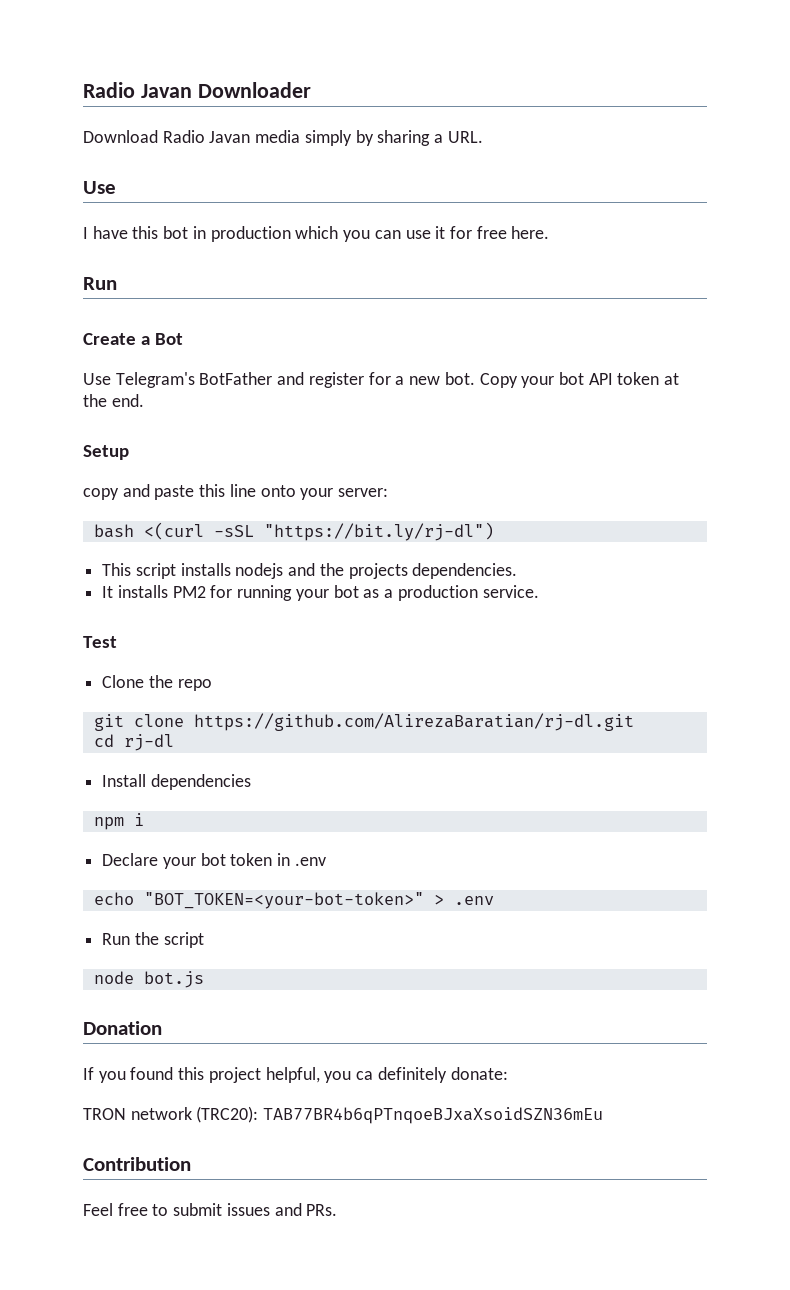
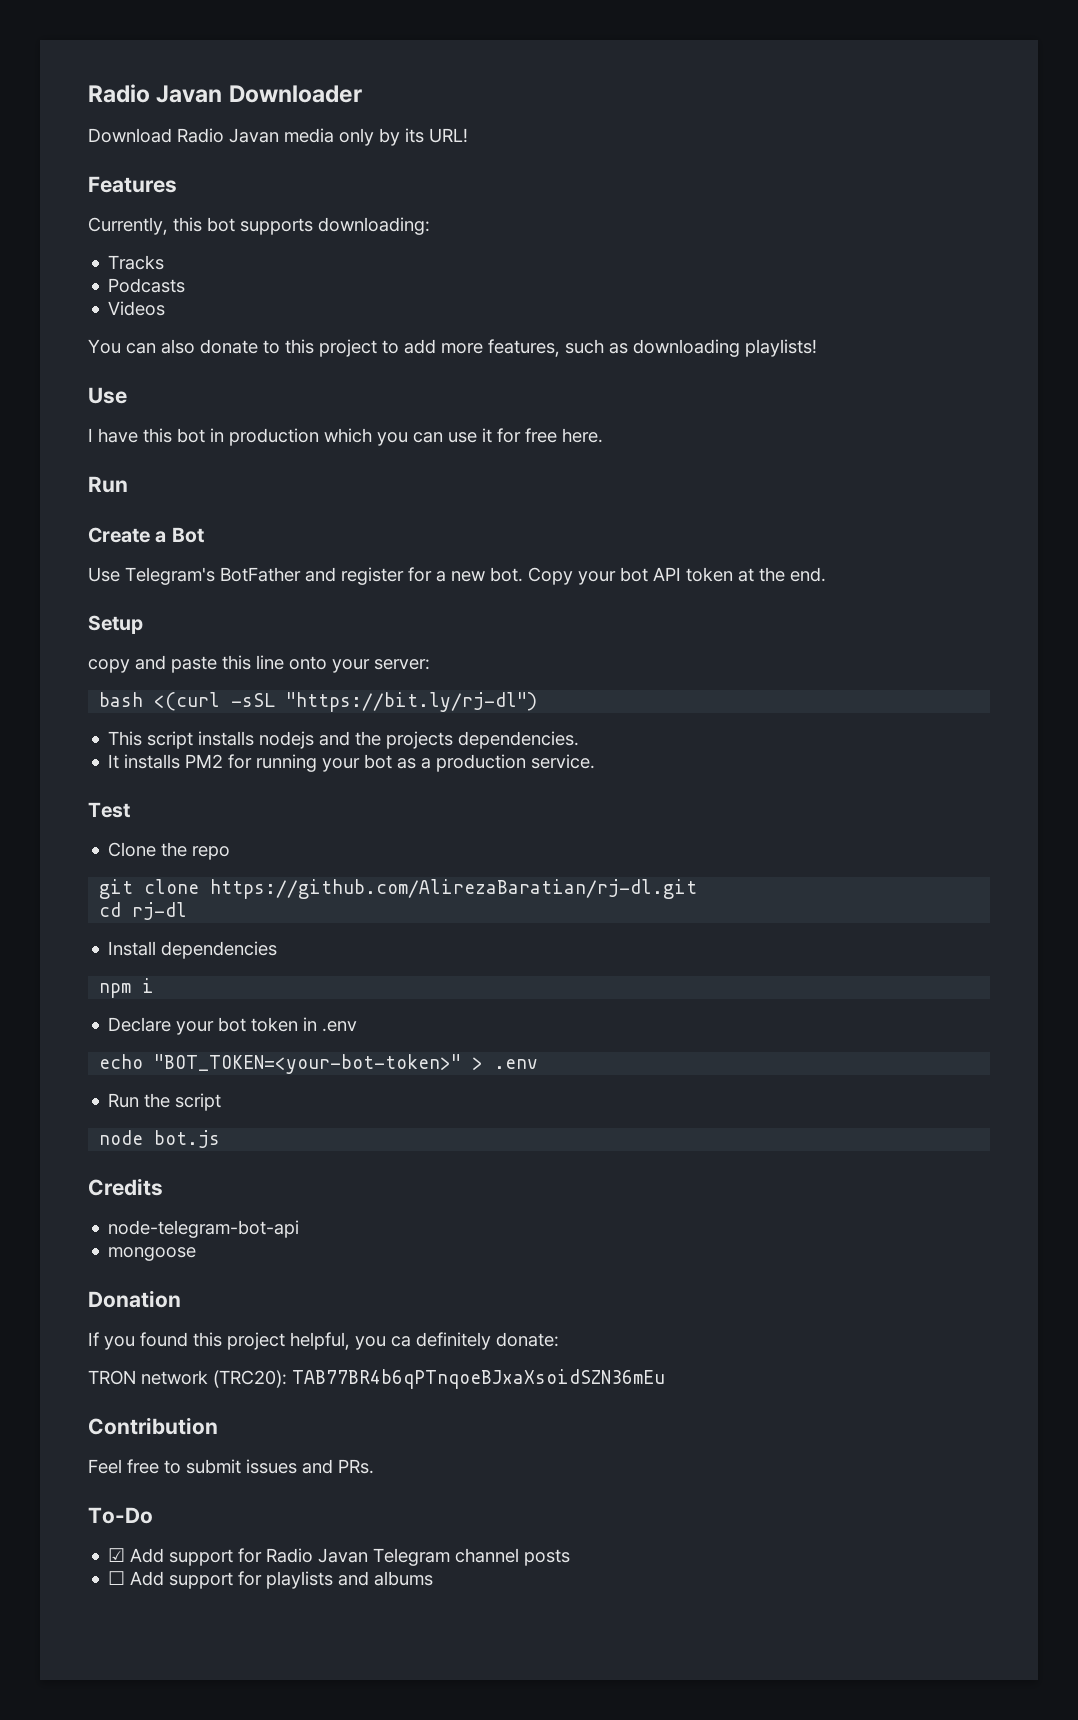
[304,130,483,146] simply by sharing a URL. -> [339,128,468,146] [88,176,177,193] [88,217,430,235] [108,255,165,270] [108,278,186,293] [108,301,166,316] [88,339,817,357] only by its URL! // Features // Currently, this bot supports downloading: // Tracks // Podcasts // Videos // You can also donate to this project to add more features, such as downloading playlists!
(204, 979) none -> [88,1178,163,1196] [108,1220,300,1238] [108,1247,197,1261] // Credits // node-telegram-bot-api // mongoose
(338, 1210) none -> [88,1507,153,1524] [108,1548,571,1566] [108,1571,434,1589] // To-Do // ☑ Add support for Radio Javan Telegram channel posts // ☐ Add support for playlists and albums

